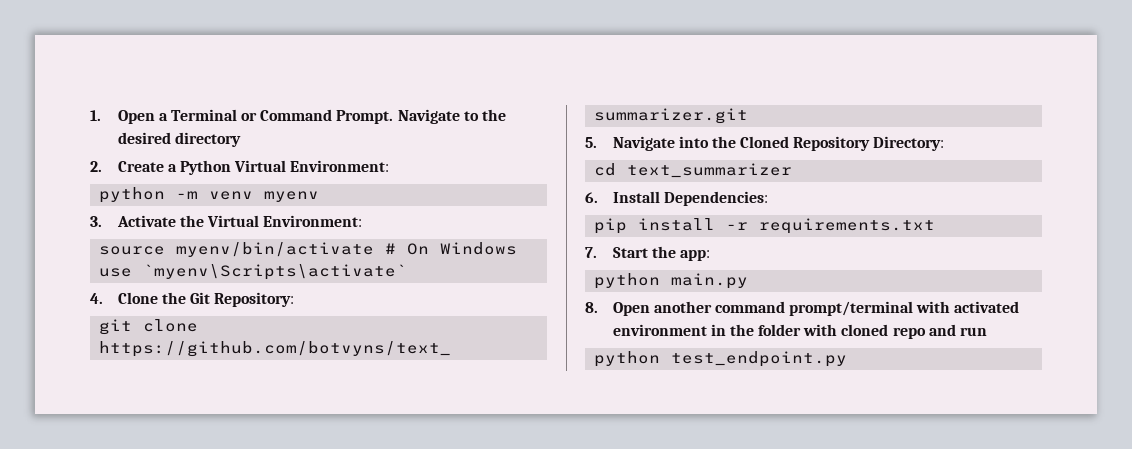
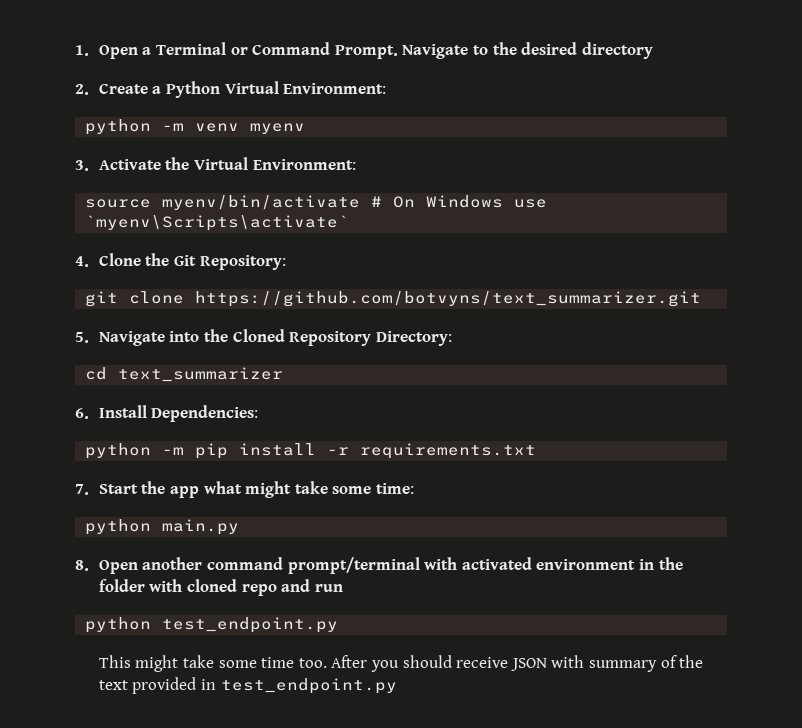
(768, 198) none -> [85,443,185,459] python -m
[679,250,710,261] app: -> [170,481,415,498] app what might take some time:
(848, 359) none -> [98,655,704,672] [98,677,397,694] // This might take some time too. After you should receive JSON with summary of the text provided in test_endpoint.py

